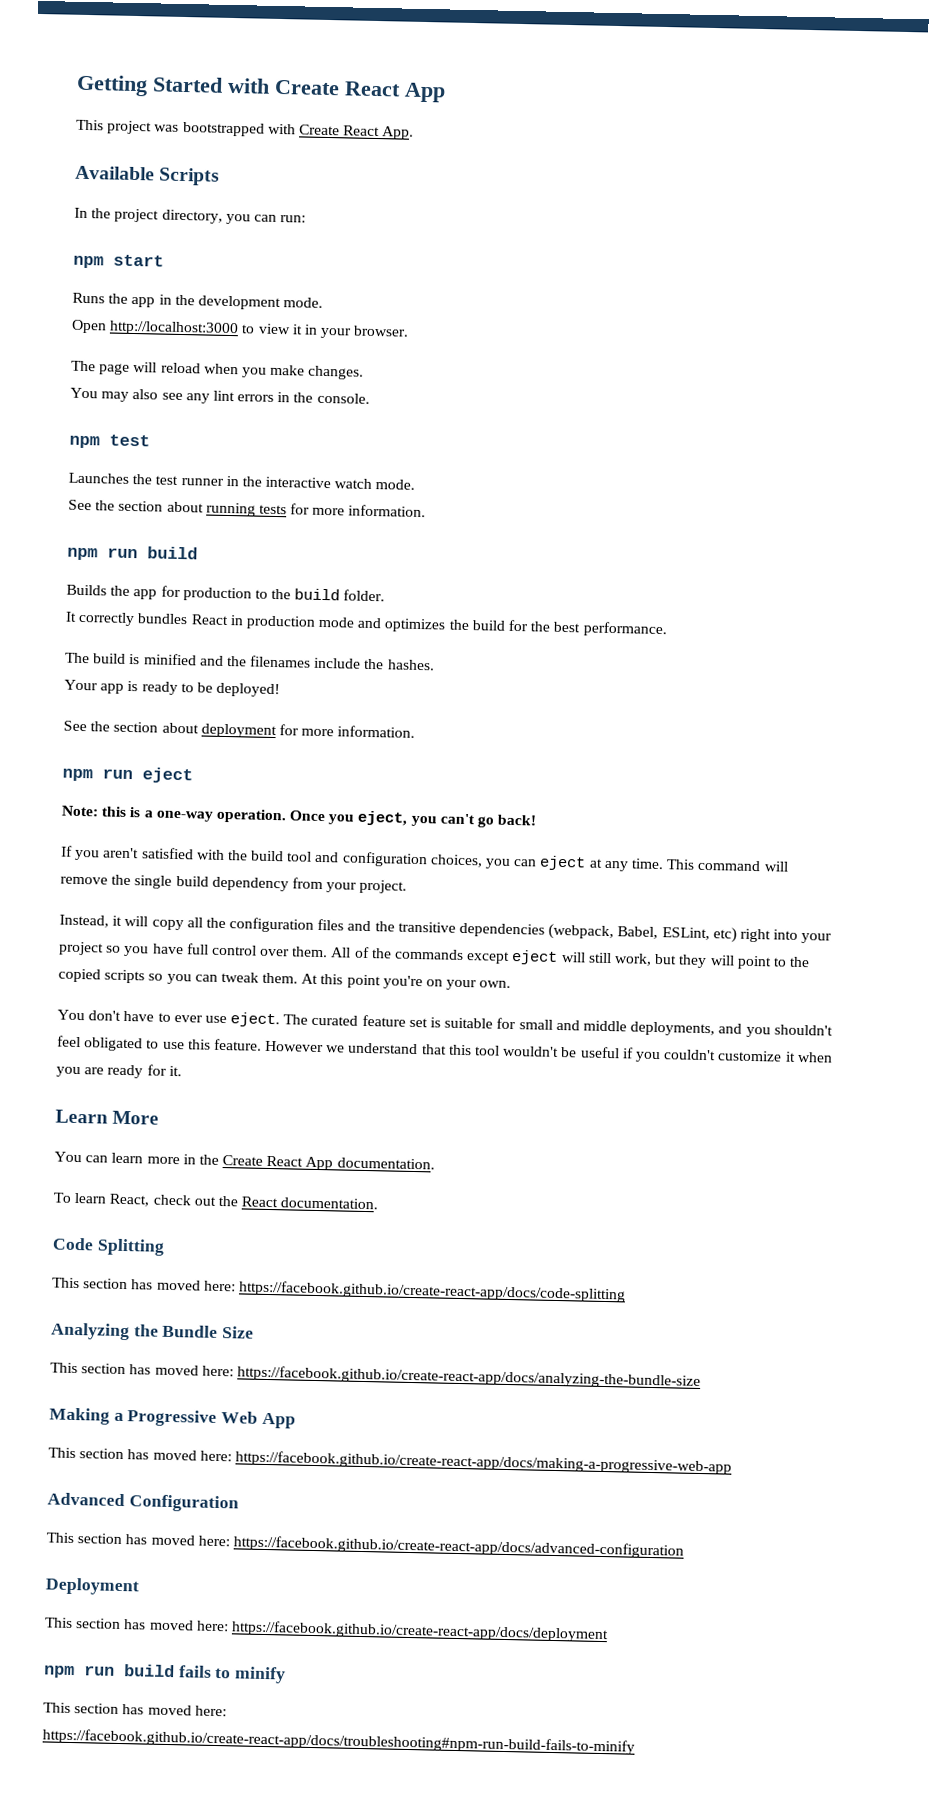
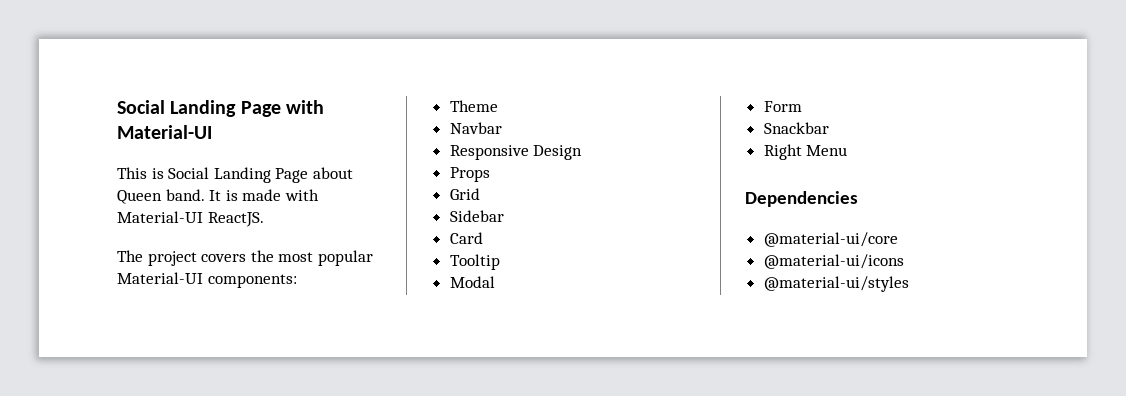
[76,74,446,103] [76,119,415,140] [75,165,221,186] [74,207,307,225] [73,254,164,269] [72,292,324,311] [71,319,410,339] [71,360,365,380] [70,387,370,404] [69,434,150,449] [68,472,416,490] [68,499,427,518] [67,546,198,561] [66,584,386,602] [65,611,668,638] [65,652,435,671] [64,679,281,698] [63,720,416,739] [62,767,193,784] [61,805,537,828] [61,845,789,872] [60,874,408,894] [59,914,833,944] [58,941,811,970] [58,968,512,991] [57,1009,833,1038] [57,1035,833,1063] [56,1064,182,1079] [55,1109,160,1125] [54,1151,435,1171] [53,1192,379,1210] [52,1237,165,1256] [52,1277,626,1303] [51,1322,255,1341] [50,1362,701,1389] [49,1407,296,1429] [48,1447,732,1475] [47,1492,239,1513] [46,1532,684,1559] [45,1577,140,1596] [45,1617,609,1643] [43,1664,287,1684] [43,1702,227,1717] [42,1728,635,1755] Getting Started with Create React App // This project was bootstrapped with Create React App. // Available Scripts // In the project directory, you can run: // npm start // Runs the app in the development mode. // Open http://localhost:3000 to view it in your browser. // The page will reload when you make changes. // You may also see any lint errors in the console. // npm test // Launches the test runner in the interactive watch mode. // See the section about running tests for more information. // npm run build // Builds the app for production to the build folder. // It correctly bundles React in production mode and optimizes the build for the best performance. // The build is minified and the filenames include the hashes. // Your app is ready to be deployed! // See the section about deployment for more information. // npm run eject // Note: this is a one-way operation. Once you eject, you can't go back! // If you aren't satisfied with the build tool and configuration choices, you can eject at any time. This command will remove the single build dependency from your project. // Instead, it will copy all the configuration files and the transitive dependencies (webpack, Babel, ESLint, etc) right into your project so you have full control over them. All of the commands except eject will still work, but they will point to the copied scripts so you can tweak them. At this point you're on your own. // You don't have to ever use eject. The curated feature set is suitable for small and middle deployments, and you shouldn't feel obligated to use this feature. However we understand that this tool wouldn't be useful if you couldn't customize it when you are ready for it. // Learn More // You can learn more in the Create React App documentation. // To learn React, check out the React documentation. // Code Splitting // This section has moved here: https://facebook.github.io/create-react-app/docs/code-splitting // Analyzing the Bundle Size // This section has moved here: https://facebook.github.io/create-react-app/docs/analyzing-the-bundle-size // Making a Progressive Web App // This section has moved here: https://facebook.github.io/create-react-app/docs/making-a-progressive-web-app // Advanced Configuration // This section has moved here: https://facebook.github.io/create-react-app/docs/advanced-configuration // Deployment // This section has moved here: https://facebook.github.io/create-react-app/docs/deployment // npm run build fails to minify // This section has moved here: https://facebook.github.io/create-react-app/docs/troubleshooting#npm-run-build-fails-to-minify -> [117,100,324,117] [117,125,212,139] [117,167,353,183] [117,189,319,204] [117,211,264,227] [117,250,373,266] [117,272,297,288] [449,100,498,112] [449,122,502,134] [449,145,583,160] [449,167,490,182] [449,188,480,200] [449,210,504,222] [449,232,483,244] [449,254,500,270] [449,276,495,288] [763,101,802,112] [763,122,829,134] [763,144,848,160] [745,191,858,207] [763,232,898,247] [763,254,904,269] [763,276,909,292] Social Landing Page with Material-UI // This is Social Landing Page about Queen band. It is made with Material-UI ReactJS. // The project covers the most popular Material-UI components: // Theme // Navbar // Responsive Design // Props // Grid // Sidebar // Card // Tooltip // Modal // Form // Snackbar // Right Menu // Dependencies // @material-ui/core // @material-ui/icons // @material-ui/styles

